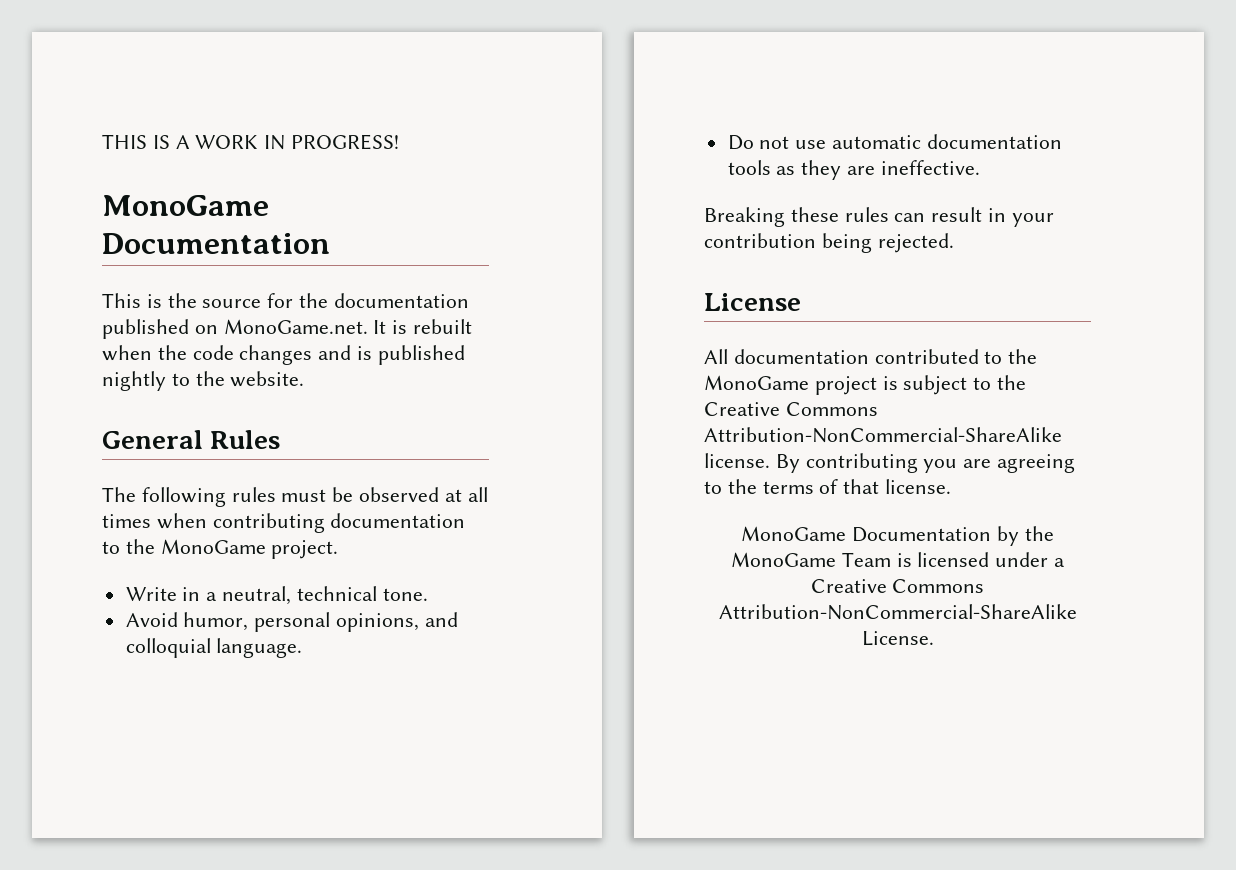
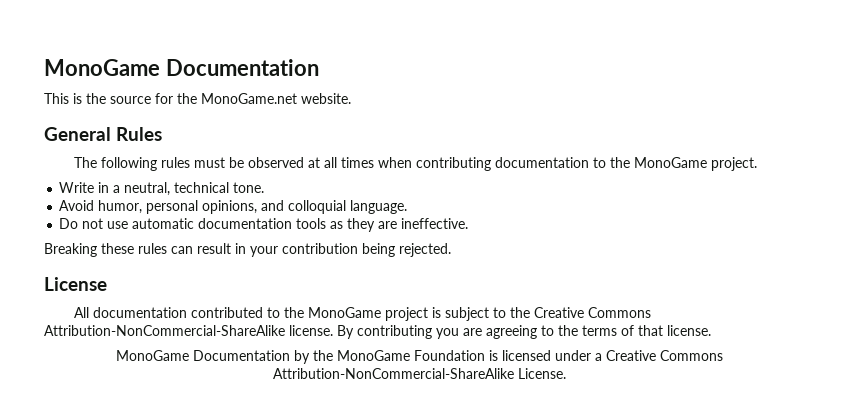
[102,134,400,150] THIS IS A WORK IN PROGRESS! // -> (44, 67) none
[333,293,469,308] [102,319,473,339] [102,345,465,365] [102,371,225,391] documentation published on MonoGame.net. It is rebuilt when the code changes and is published nightly to the -> [201,93,297,104] MonoGame.net
[841,552,891,567] Team -> [414,350,485,361] Foundation

